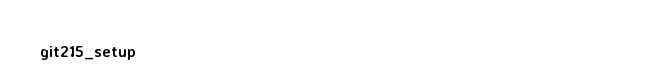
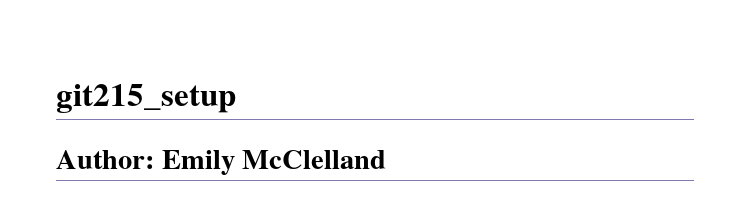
(136, 53) none -> [56,150,387,175] // Author: Emily McClelland

